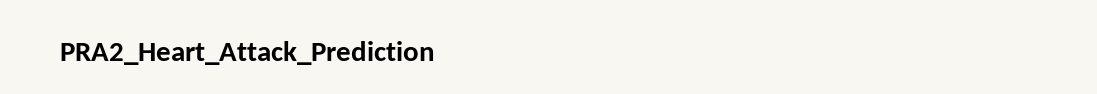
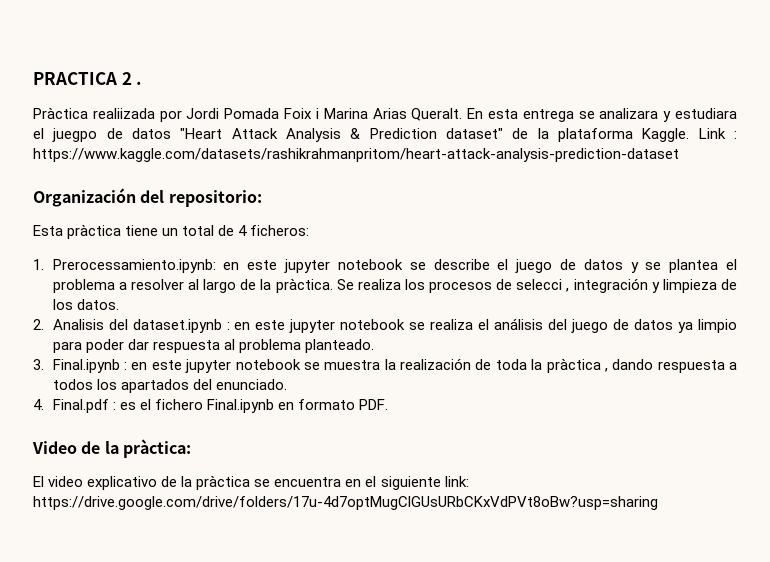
[60,41,435,65] PRA2_Heart_Attack_Prediction -> [33,72,143,85] [33,107,737,122] [33,128,737,142] [33,148,679,162] [33,188,262,207] [33,224,310,239] [33,259,737,273] [52,278,738,293] [52,299,119,310] [33,318,738,333] [52,339,374,353] [33,358,738,373] [52,379,287,393] [33,399,389,413] [32,439,191,458] [33,475,469,490] [33,496,658,510] PRACTICA 2 . // Pràctica realiizada por Jordi Pomada Foix i Marina Arias Queralt. En esta entrega se analizara y estudiara el juegpo de datos "Heart Attack Analysis & Prediction dataset" de la plataforma Kaggle. Link : https://www.kaggle.com/datasets/rashikrahmanpritom/heart-attack-analysis-prediction-dataset // Organización del repositorio: // Esta pràctica tiene un total de 4 ficheros: // 1. Prerocessamiento.ipynb: en este jupyter notebook se describe el juego de datos y se plantea el problema a resolver al largo de la pràctica. Se realiza los procesos de selecci , integración y limpieza de los datos. // 2. Analisis del dataset.ipynb : en este jupyter notebook se realiza el análisis del juego de datos ya limpio para poder dar respuesta al problema planteado. // 3. Final.ipynb : en este jupyter notebook se muestra la realización de toda la pràctica , dando respuesta a todos los apartados del enunciado. // 4. Final.pdf : es el fichero Final.ipynb en formato PDF. // Video de la pràctica: // El video explicativo de la pràctica se encuentra en el siguiente link: https://drive.google.com/drive/folders/17u-4d7optMugClGUsURbCKxVdPVt8oBw?usp=sharing

